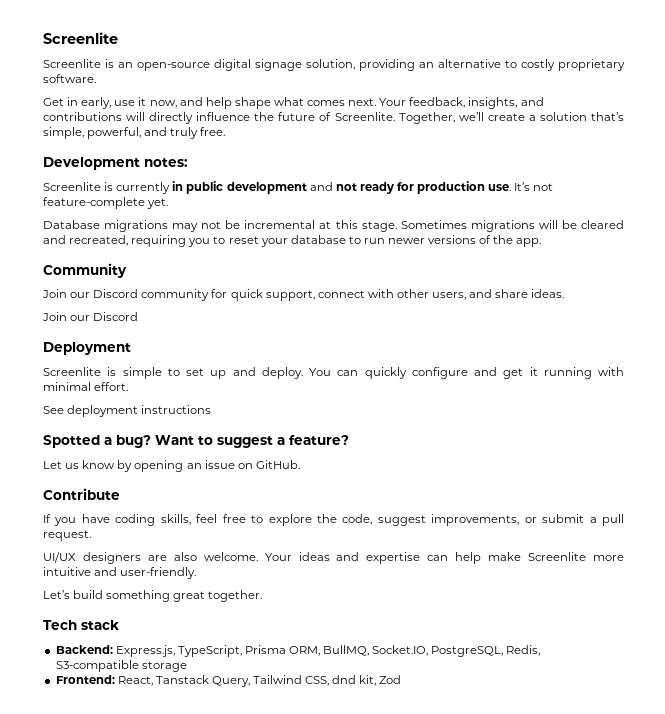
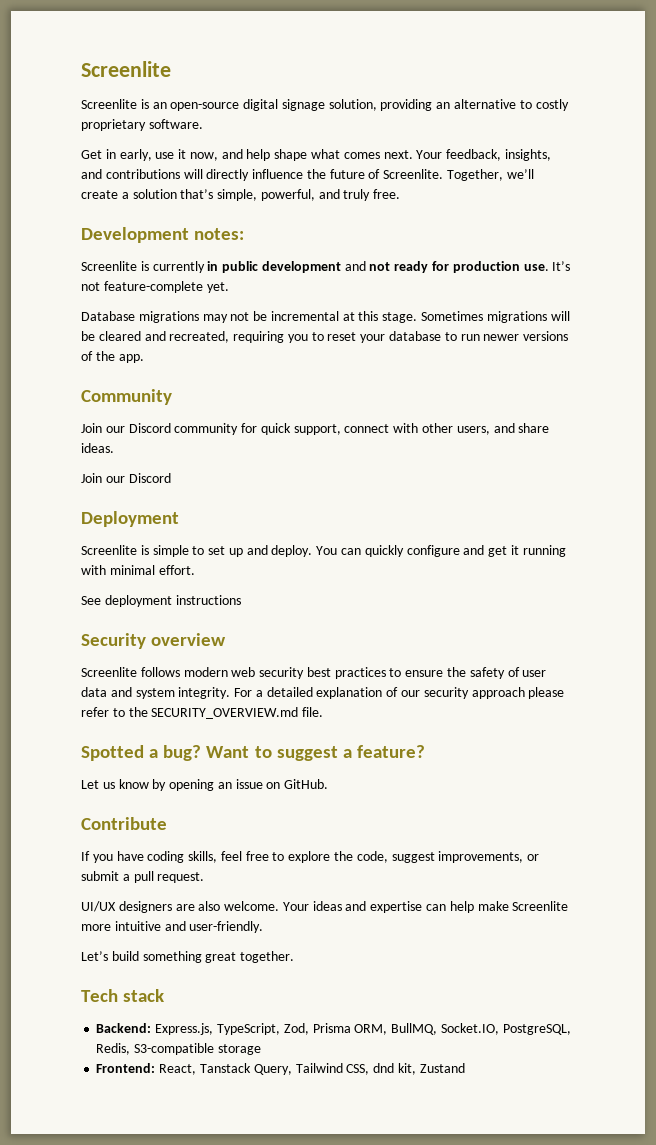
(212, 409) none -> [81,633,227,649] [81,667,547,679] [81,687,565,699] [81,707,324,719] // Security overview // Screenlite follows modern web security best practices to ensure the safety of user data and system integrity. For a detailed explanation of our security approach please refer to the SECURITY_OVERVIEW.md file.
(242, 651) none -> [283,1023,309,1035] Zod,
[379,675,402,684] Zod -> [419,1063,465,1073] Zustand

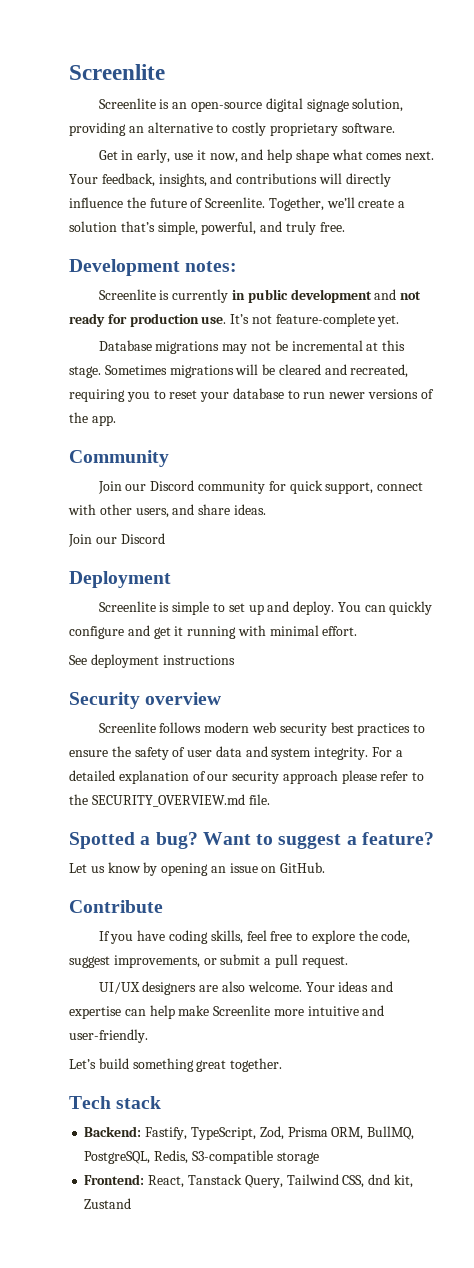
[155,1023,214,1035] Express.js, -> [145,1127,188,1140] Fastify,
[440,1023,499,1035] Socket.IO, -> (415, 1133) none

